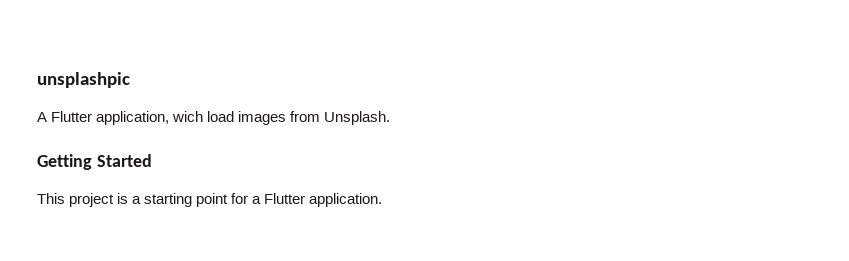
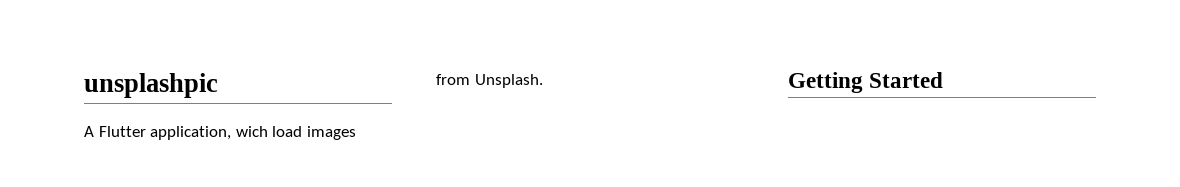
[37,193,383,207] // This project is a starting point for a Flutter application. -> (944, 80) none

